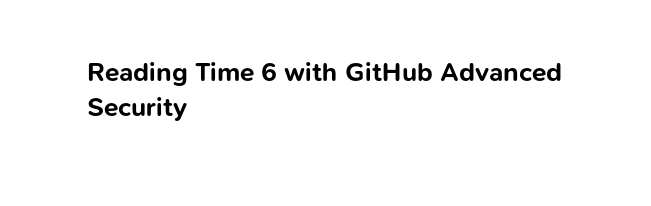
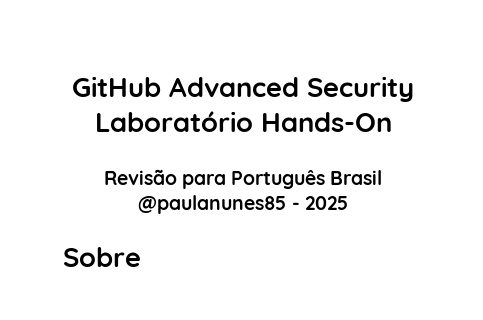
[87,62,562,86] [87,97,187,121] Reading Time 6 with GitHub Advanced Security -> [72,76,414,102] [94,111,392,132] [103,169,383,189] [138,195,348,214] [63,247,141,267] GitHub Advanced Security Laboratório Hands-On // Revisão para Português Brasil @paulanunes85 - 2025 // Sobre

